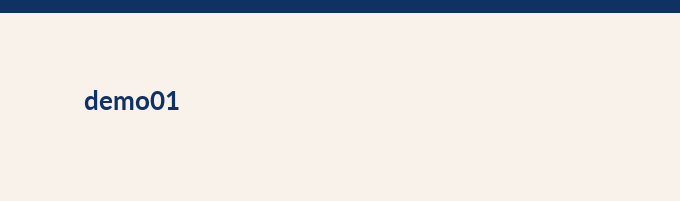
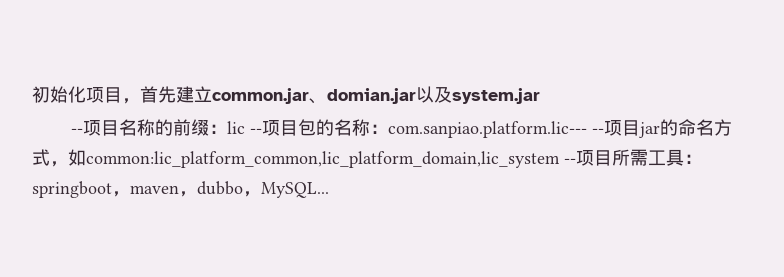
[84,90,180,110] demo01 -> [32,86,540,104] [71,119,733,138] [32,149,702,168] [32,181,329,198] 初始化项目，首先建立common.jar、domian.jar以及system.jar // --项目名称的前缀：lic --项目包的名称：com.sanpiao.platform.lic--- --项目jar的命名方式，如common:lic_platform_common,lic_platform_domain,lic_system --项目所需工具：springboot，maven，dubbo，MySQL...

